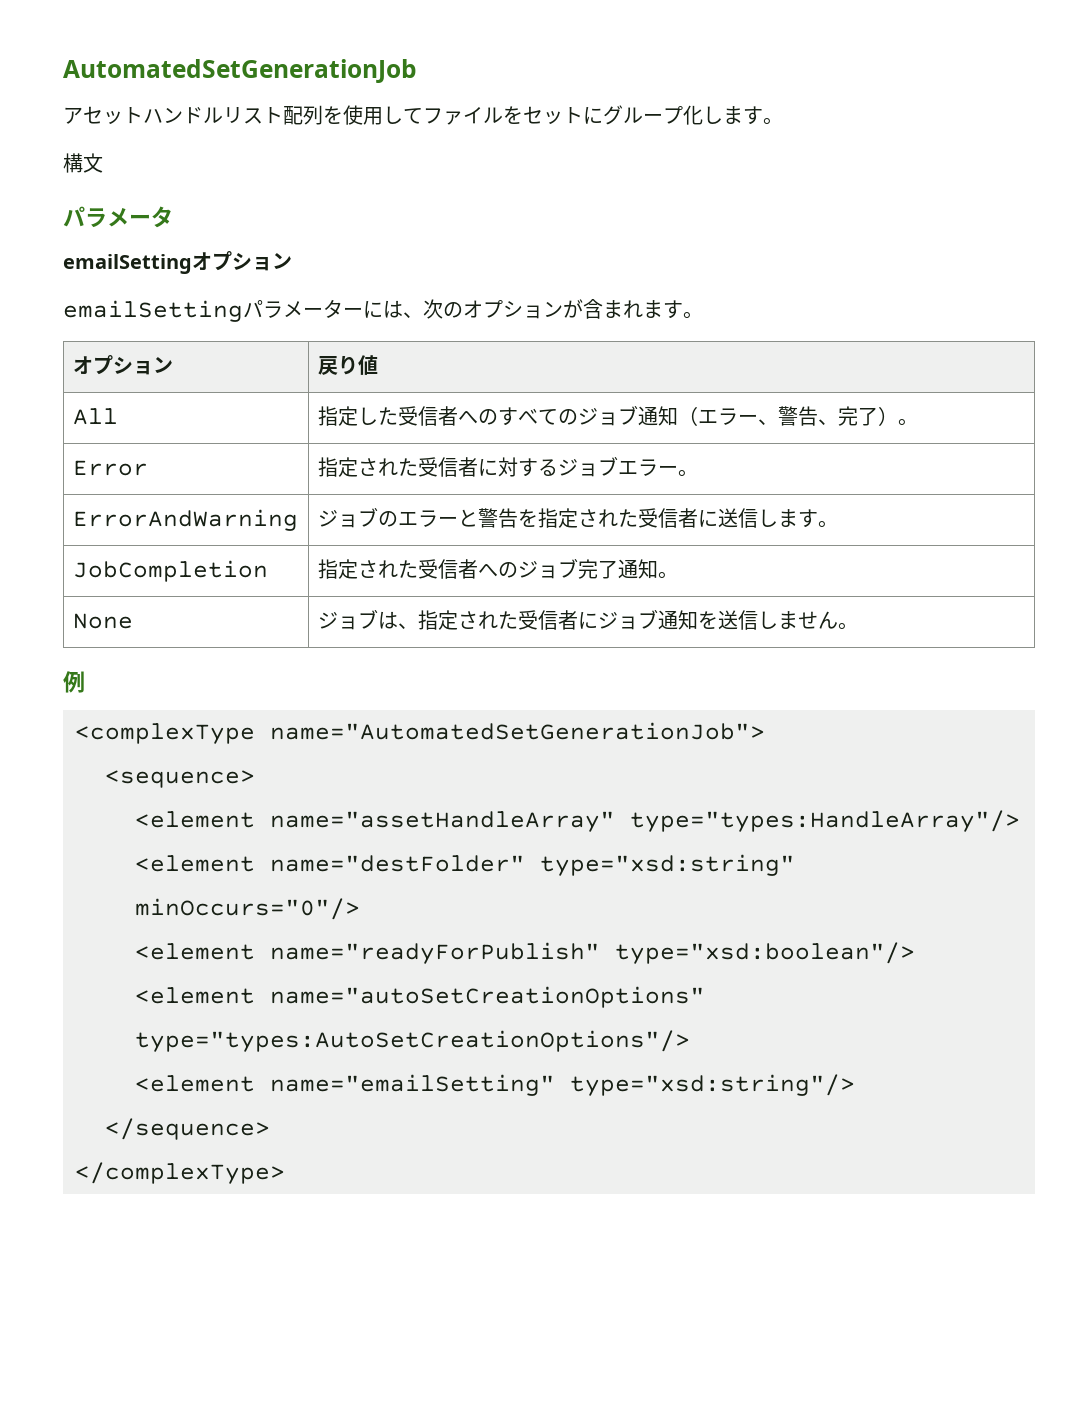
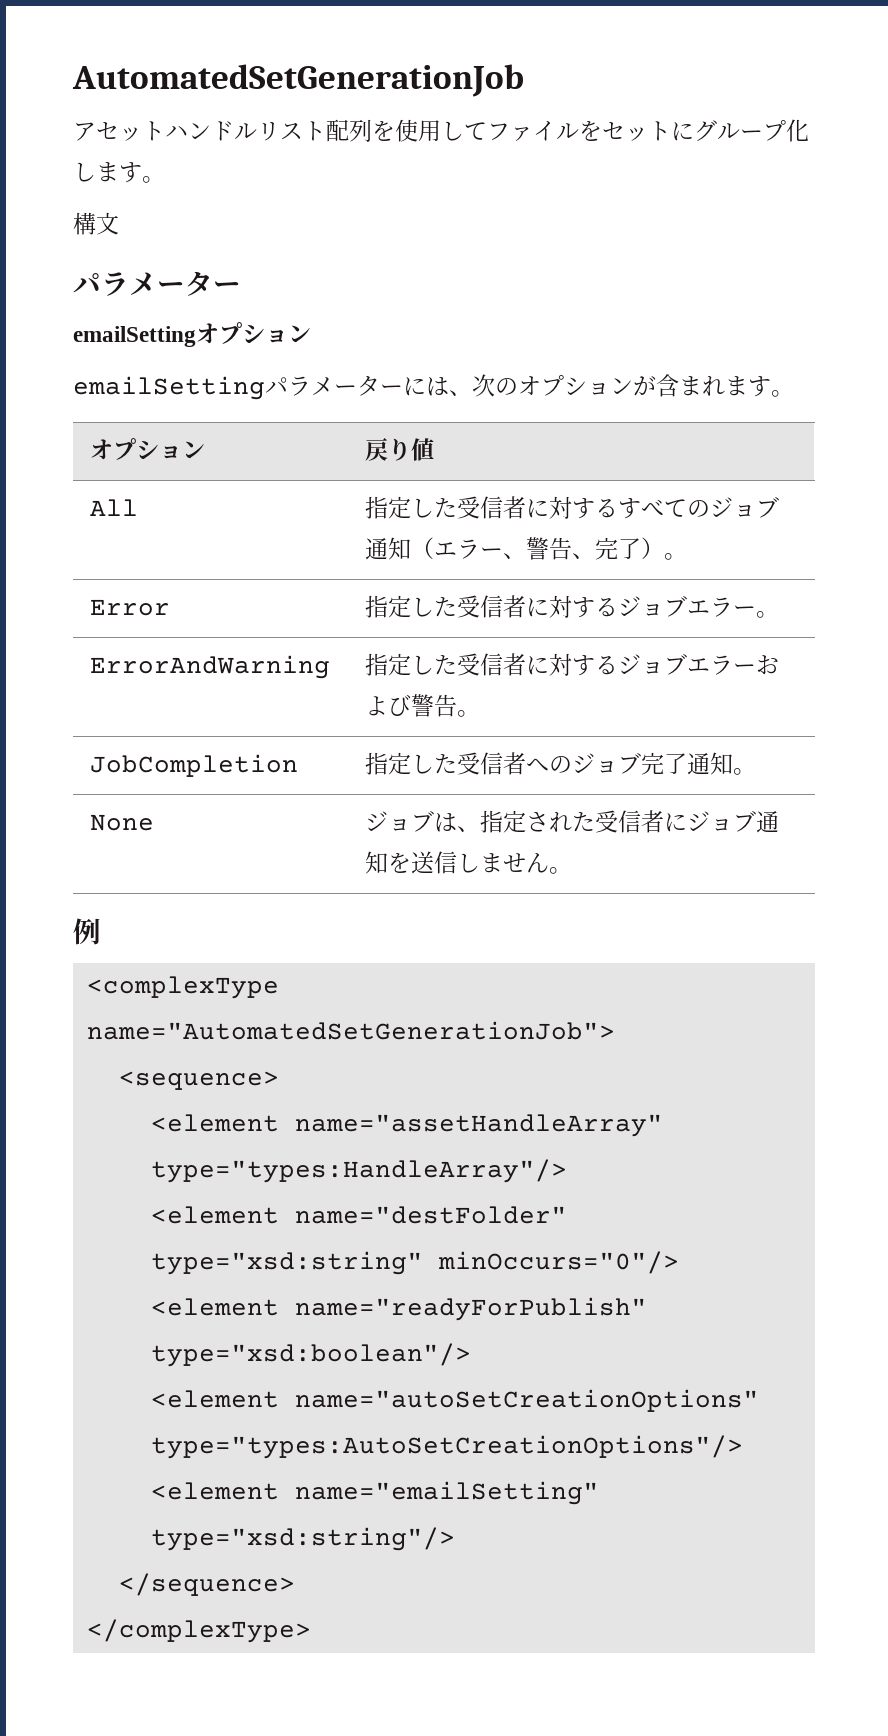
(173, 217) none -> [213,281,241,294] ー
[457,409,498,425] への -> [526,496,619,519] に対する
[357,458,398,476] され -> [411,597,435,617] し
[317,507,818,528] ジョブのエラーと警告を指定された受信者に送信します -> [365,653,780,676] [365,694,458,717] 指定した受信者に対するジョブエラーおよび警告
[357,560,398,578] され -> [411,754,435,774] し

